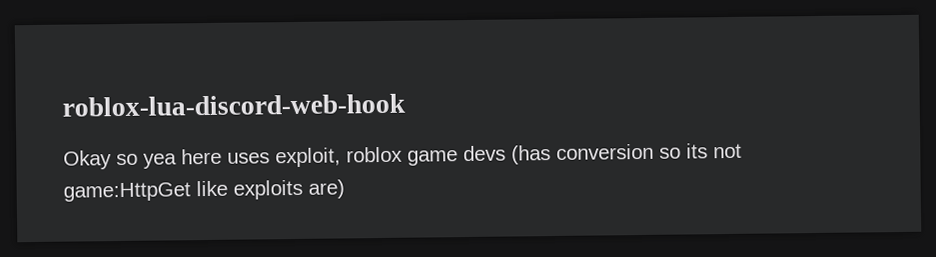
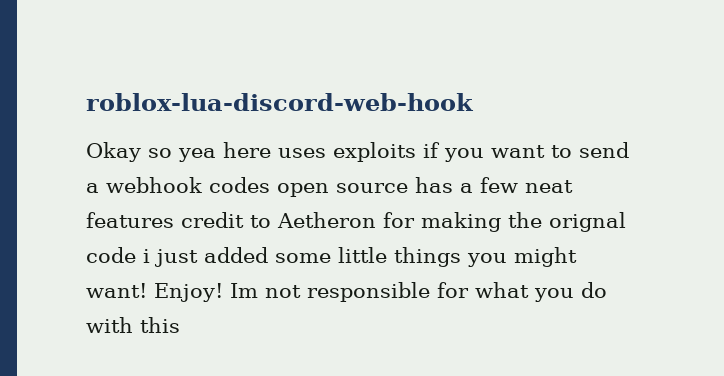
[275,143,742,168] [63,179,345,202] exploit, roblox game devs (has conversion so its not game:HttpGet like exploits are) -> [333,142,629,162] [86,177,573,197] [86,212,626,232] [86,247,577,267] [86,282,607,302] [86,317,180,333] exploits if you want to send a webhook codes open source has a few neat features credit to Aetheron for making the orignal code i just added some little things you might want! Enjoy! Im not responsible for what you do with this

